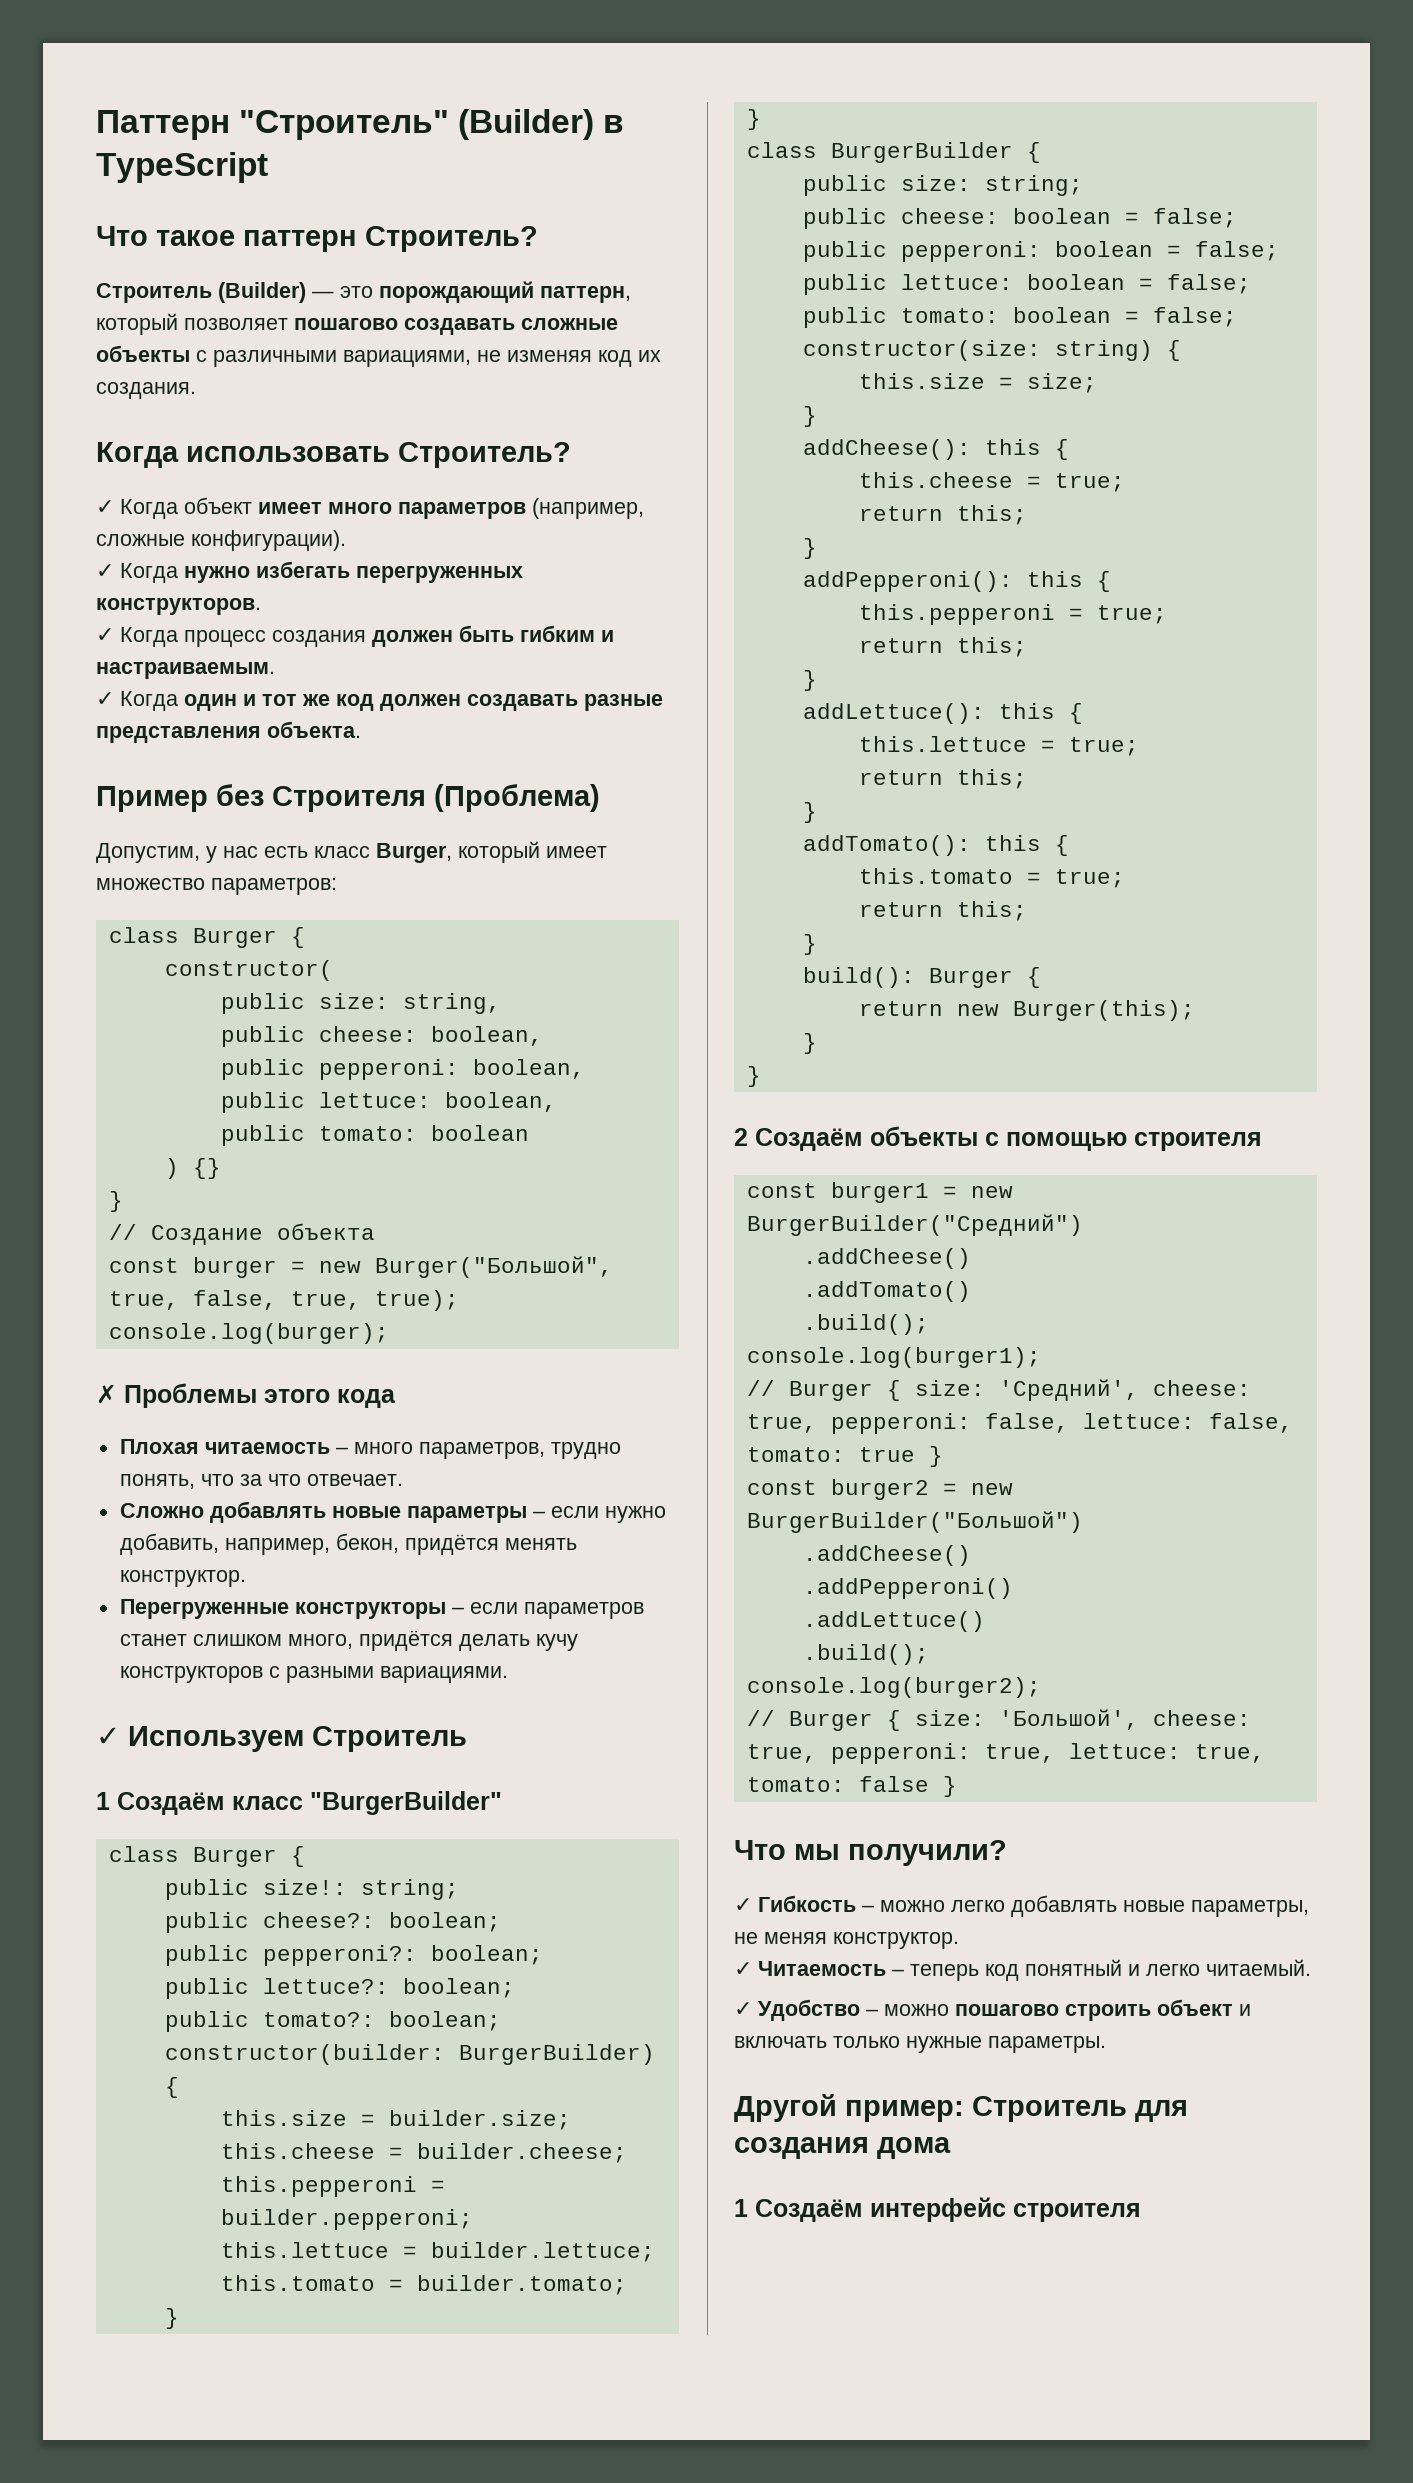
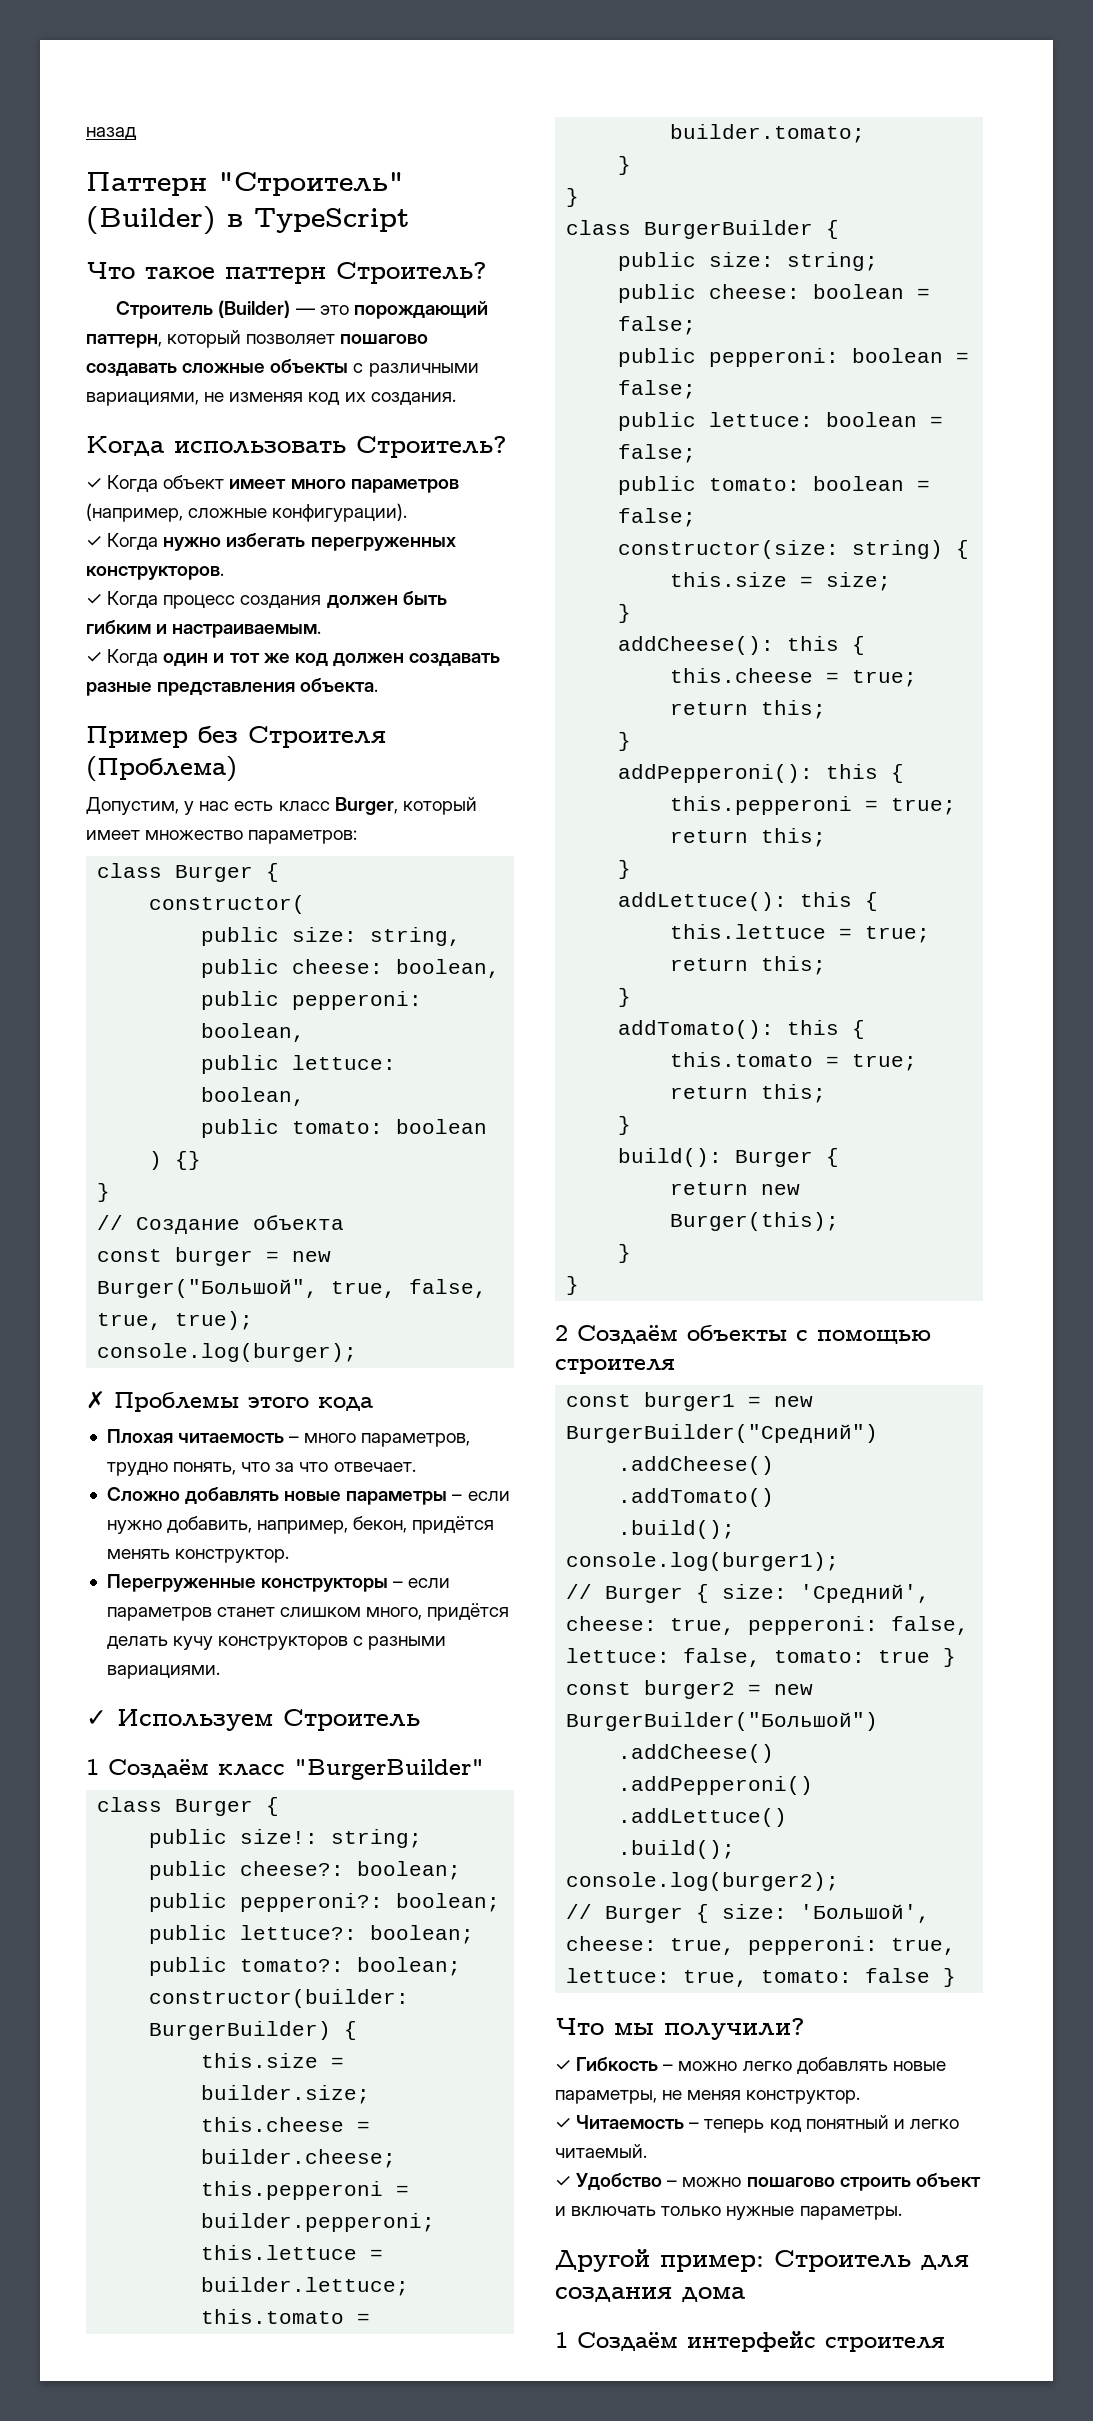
(96, 125) none -> [86,127,137,140] назад //

